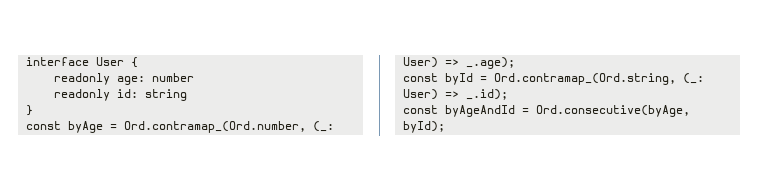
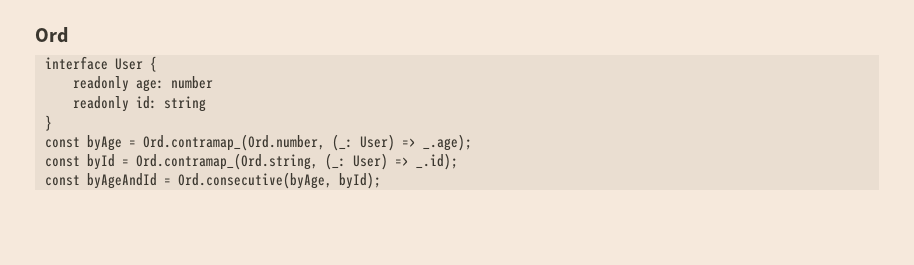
(25, 61) none -> [35,27,68,43] Ord //

